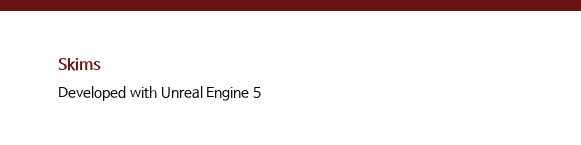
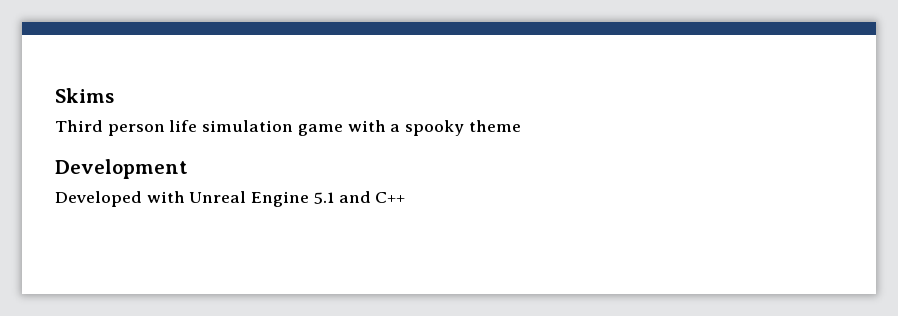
(101, 64) none -> [55,120,521,136] [55,159,188,179] // Third person life simulation game with a spooky theme // Development
[253,87,262,98] 5 -> [313,191,406,204] 5.1 and C++

